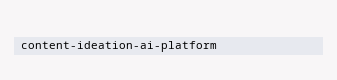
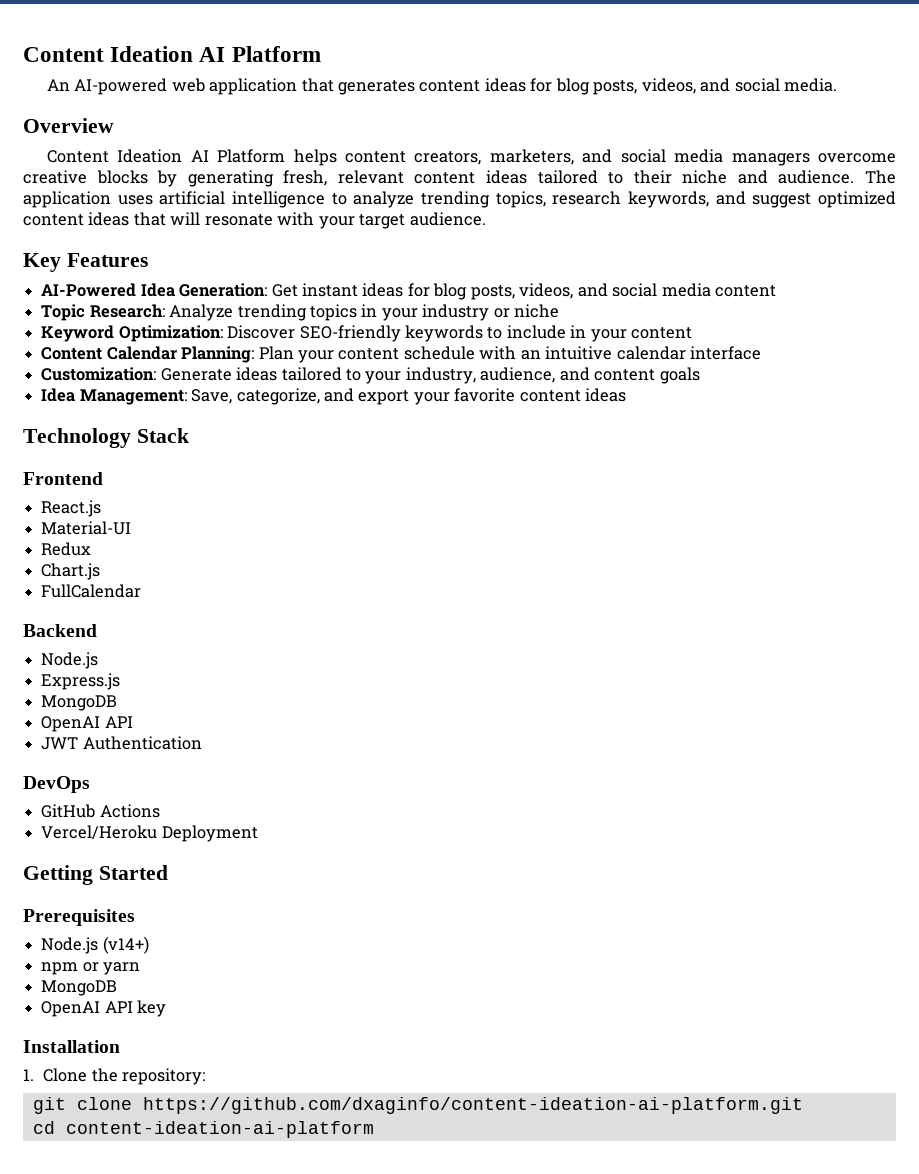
(20, 46) none -> [23,46,321,62] [46,78,838,95] [23,118,114,133] [46,149,896,166] [23,170,896,187] [23,191,896,208] [23,212,486,229] [23,253,148,272] [41,283,777,300] [41,304,560,321] [41,325,693,342] [41,346,762,363] [41,367,700,384] [41,388,627,405] [23,428,189,448] [23,472,103,485] [41,500,102,517] [41,521,132,535] [41,542,92,556] [41,563,101,580] [41,584,142,598] [23,624,97,637] [41,652,99,669] [41,673,121,690] [41,695,118,711] [41,716,133,732] [41,736,202,750] [23,776,90,793] [41,804,160,818] [41,825,258,842] [23,865,168,885] [23,909,135,926] [41,936,149,954] [41,962,141,975] [41,980,118,996] [41,1000,167,1017] [23,1040,120,1053] [23,1068,206,1085] [32,1097,803,1114] [32,1121,55,1134] Content Ideation AI Platform // An AI-powered web application that generates content ideas for blog posts, videos, and social media. // Overview // Content Ideation AI Platform helps content creators, marketers, and social media managers overcome creative blocks by generating fresh, relevant content ideas tailored to their niche and audience. The application uses artificial intelligence to analyze trending topics, research keywords, and suggest optimized content ideas that will resonate with your target audience. // Key Features // AI-Powered Idea Generation: Get instant ideas for blog posts, videos, and social media content // Topic Research: Analyze trending topics in your industry or niche // Keyword Optimization: Discover SEO-friendly keywords to include in your content // Content Calendar Planning: Plan your content schedule with an intuitive calendar interface // Customization: Generate ideas tailored to your industry, audience, and content goals // Idea Management: Save, categorize, and export your favorite content ideas // Technology Stack // Frontend // React.js // Material-UI // Redux // Chart.js // FullCalendar // Backend // Node.js // Express.js // MongoDB // OpenAI API // JWT Authentication // DevOps // GitHub Actions // Vercel/Heroku Deployment // Getting Started // Prerequisites // Node.js (v14+) // npm or yarn // MongoDB // OpenAI API key // Installation // 1. Clone the repository: // git clone https://github.com/dxaginfo/content-ideation-ai-platform.git // cd

